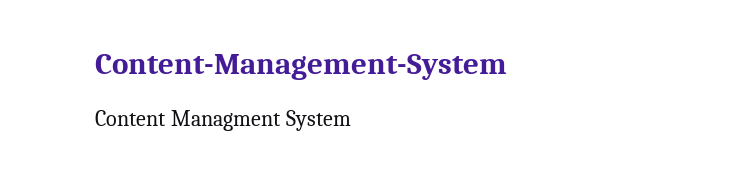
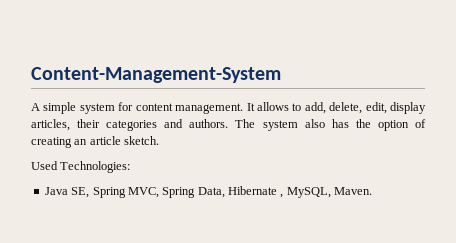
[95,110,351,131] Content Managment System -> [31,102,427,114] [31,119,426,131] [31,136,160,148] [31,161,131,173] [44,186,373,198] A simple system for content management. It allows to add, delete, edit, display articles, their categories and authors. The system also has the option of creating an article sketch. // Used Technologies: // Java SE, Spring MVC, Spring Data, Hibernate , MySQL, Maven.

